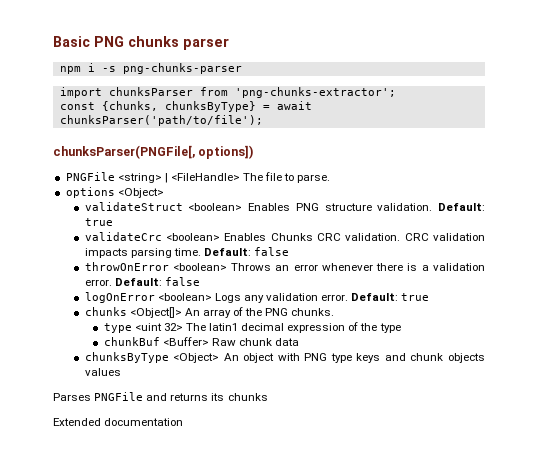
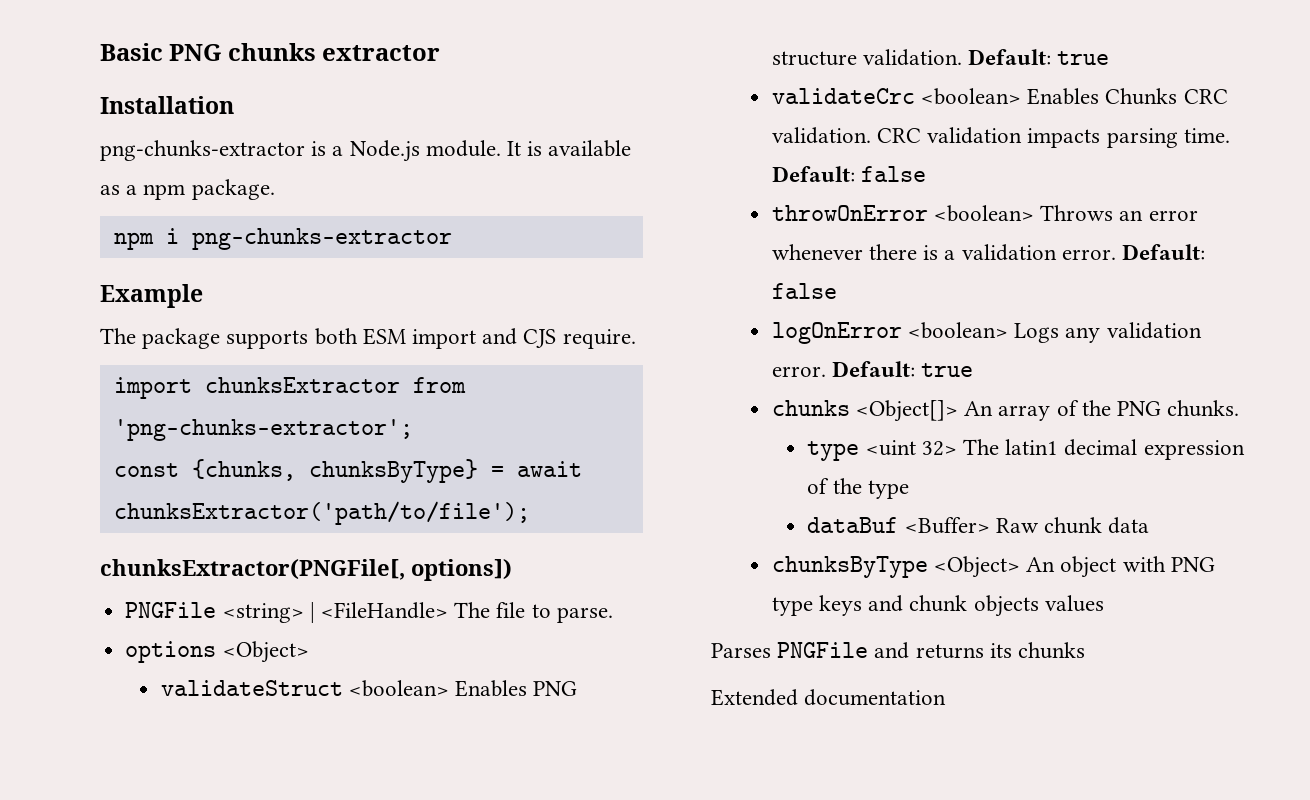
[183,38,229,50] [59,63,242,74] [59,87,193,98] parser // npm i -s png-chunks-parser // import chunksParser -> [322,45,441,61] [100,96,234,114] [100,140,632,162] [100,179,275,200] [113,228,452,250] [100,284,203,308] [100,328,636,349] [113,377,400,399] extractor // Installation // png-chunks-extractor is a Node.js module. It is available as a npm package. // npm i png-chunks-extractor // Example // The package supports both ESM import and CJS require. // import chunksExtractor
[59,115,263,126] [53,145,195,159] chunksParser('path/to/file'); // chunksParser(PNGFile[, -> [113,501,530,525] [100,559,405,580] chunksExtractor('path/to/file'); // chunksExtractor(PNGFile[,
[103,337,160,346] chunkBuf -> [807,517,899,533] dataBuf

